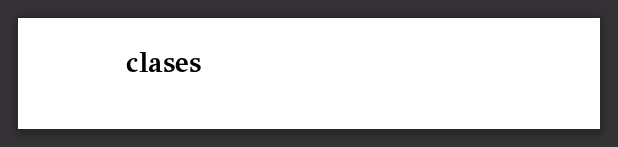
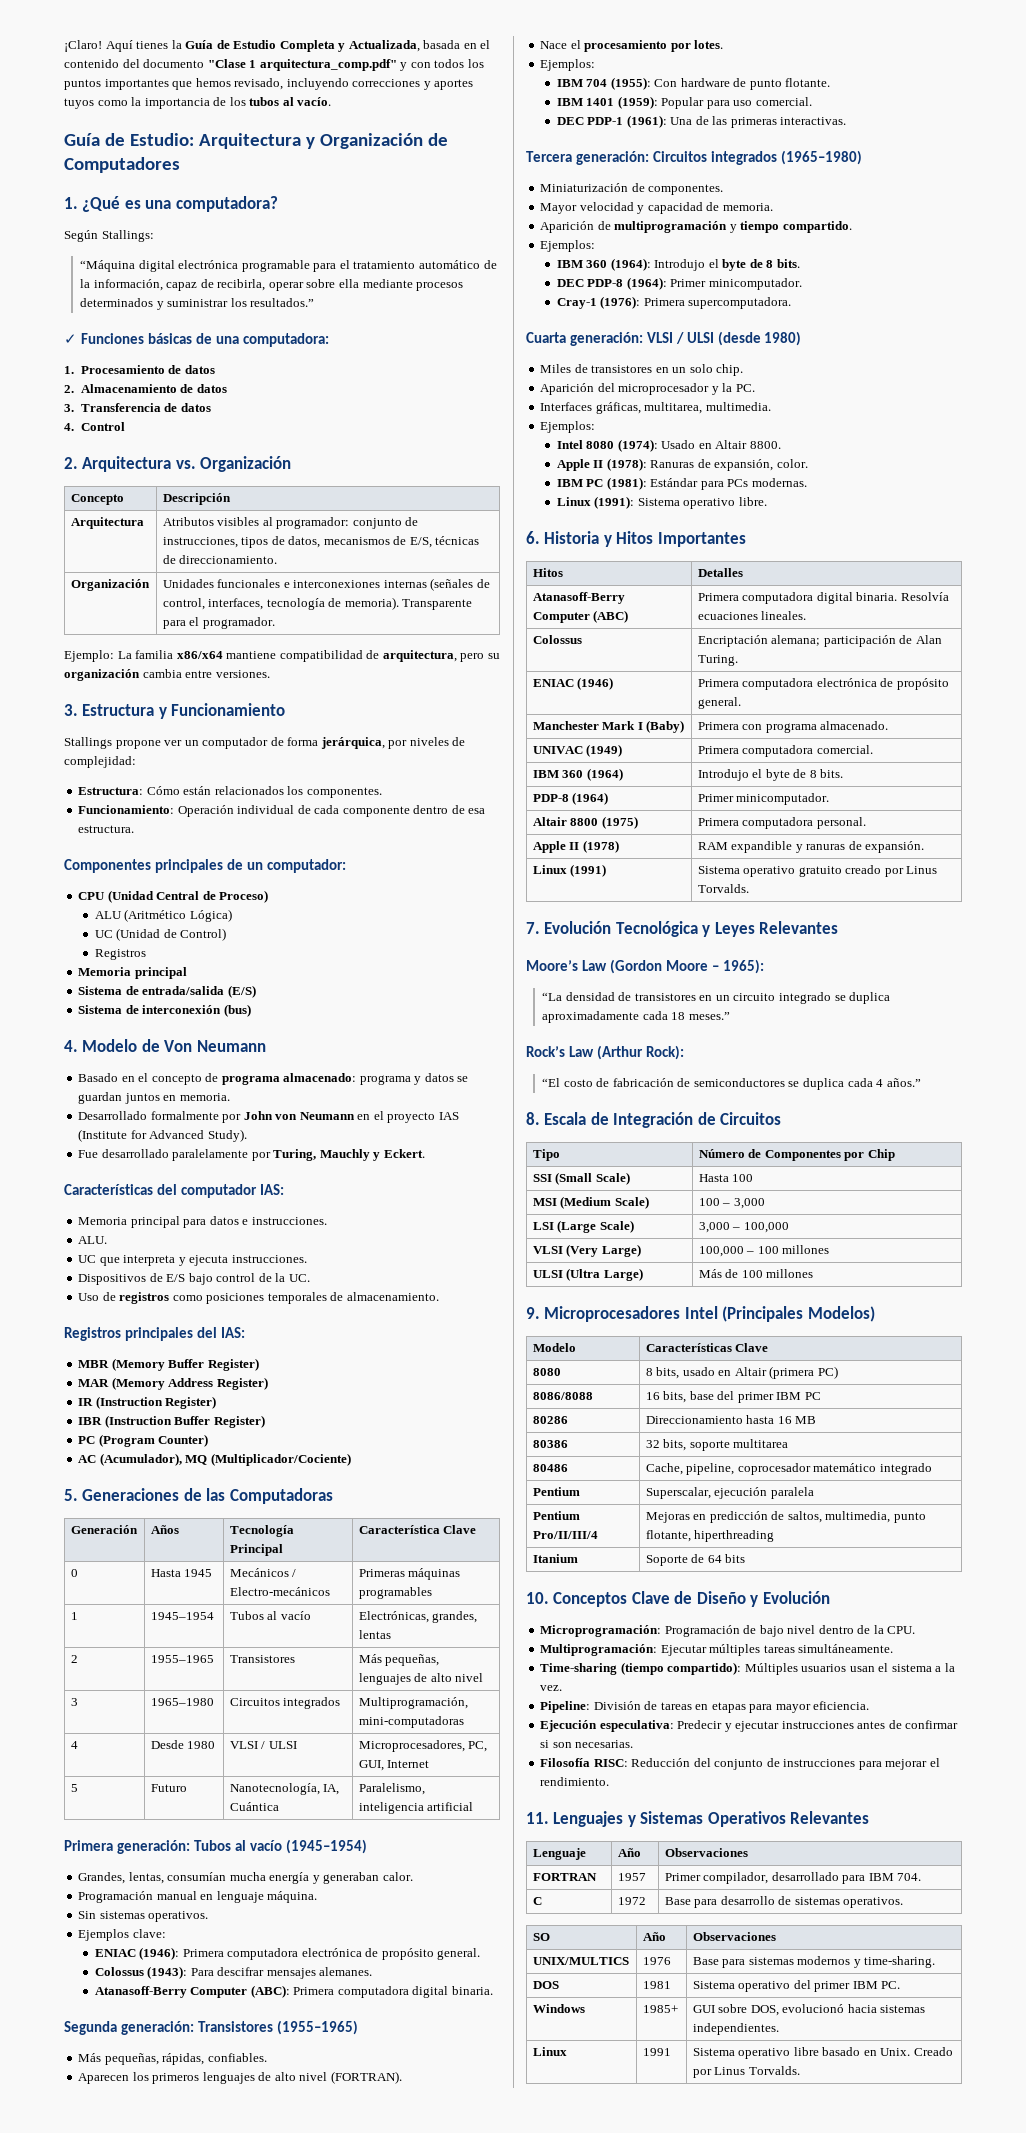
[126,52,201,73] clases -> [64,40,491,52] [64,59,484,71] [64,78,474,90] [64,97,332,109] [64,133,448,149] [64,157,180,173] [64,196,278,212] [64,230,154,242] [80,260,497,272] [80,279,464,291] [80,298,315,310] [64,333,329,347] [64,365,215,374] [64,384,227,393] [64,403,211,412] [64,422,125,431] [64,456,292,472] [70,494,124,505] [162,493,231,505] [70,517,144,529] [162,517,419,529] [162,536,480,548] [162,555,278,564] [70,579,150,591] [162,578,490,591] [162,597,473,610] [162,617,275,629] [64,650,500,662] [64,669,270,681] [64,703,286,719] [64,737,466,749] [64,756,136,768] [78,786,382,798] [78,805,486,817] [78,825,135,833] [64,859,346,873] [78,890,269,903] [94,909,232,922] [94,928,227,941] [94,949,146,960] [78,967,187,979] [78,985,256,998] [78,1004,251,1017] [64,1039,266,1052] [78,1073,469,1085] [78,1092,230,1104] [78,1111,459,1123] [78,1129,247,1142] [78,1149,425,1161] [64,1184,284,1198] [78,1216,327,1228] [78,1236,108,1244] [78,1255,307,1266] [78,1273,310,1285] [78,1292,439,1304] [64,1327,245,1341] [78,1358,259,1371] [78,1377,268,1390] [78,1396,217,1409] [78,1415,265,1428] [78,1434,209,1447] [78,1453,351,1466] [64,1488,333,1504] [70,1525,138,1534] [150,1525,179,1534] [229,1525,294,1537] [229,1544,283,1556] [358,1525,477,1534] [70,1569,78,1577] [150,1569,213,1577] [229,1568,297,1577] [229,1587,330,1596] [358,1568,461,1580] [358,1587,432,1599] [70,1612,78,1620] [150,1612,214,1620] [229,1611,311,1620] [358,1611,478,1623] [358,1630,391,1639] [70,1655,78,1663] [150,1655,214,1663] [229,1655,295,1663] [358,1654,440,1666] [358,1673,484,1685] [70,1698,78,1706] [150,1698,214,1706] [229,1697,341,1709] [358,1697,468,1709] [358,1716,464,1728] [70,1741,78,1749] [150,1740,216,1749] [229,1741,297,1749] [358,1740,488,1752] [358,1760,430,1771] [70,1784,78,1792] [150,1784,187,1792] [229,1783,340,1795] [229,1802,279,1811] [358,1783,425,1795] [358,1802,474,1814] [64,1839,367,1854] [78,1872,413,1884] [78,1891,318,1903] [78,1911,209,1922] [78,1929,166,1941] [94,1947,481,1960] [94,1966,373,1979] [94,1985,493,1998] [64,2020,358,2035] [78,2053,267,2065] [78,2071,402,2084] [540,40,724,52] [540,59,596,71] [556,77,831,90] [556,96,812,109] [556,115,847,128] [526,150,862,165] [540,183,724,195] [540,202,773,214] [540,221,852,233] [540,240,596,252] [556,258,800,271] [556,277,802,290] [556,296,792,309] [526,331,802,346] [540,364,744,376] [540,383,755,395] [540,402,771,414] [540,421,596,433] [556,439,781,452] [556,458,808,471] [556,477,807,490] [556,496,767,509] [526,531,746,547] [532,568,563,577] [697,568,743,577] [532,592,625,604] [532,610,629,623] [697,592,949,604] [697,611,807,620] [532,635,582,644] [697,635,942,647] [697,655,738,666] [532,677,614,690] [697,678,949,690] [697,697,741,709] [532,720,685,733] [697,721,889,733] [532,744,623,757] [697,745,873,757] [532,768,623,781] [697,769,844,781] [532,792,609,805] [697,793,830,805] [532,816,638,829] [697,817,866,829] [532,840,619,853] [697,841,925,853] [532,864,607,877] [697,865,938,877] [697,884,749,893] [526,921,839,937] [526,959,764,974] [542,992,891,1004] [542,1011,730,1023] [526,1045,684,1060] [542,1078,921,1090] [526,1112,782,1128] [532,1149,560,1161] [698,1149,895,1161] [532,1172,630,1185] [698,1174,754,1182] [532,1196,649,1209] [698,1198,765,1209] [532,1220,634,1233] [698,1222,789,1233] [532,1244,641,1257] [698,1245,830,1257] [532,1268,643,1281] [698,1269,814,1278] [526,1306,875,1322] [532,1343,576,1352] [645,1343,769,1352] [532,1368,561,1376] [645,1366,838,1379] [532,1392,593,1400] [645,1391,821,1403] [532,1416,568,1424] [645,1415,817,1424] [532,1440,568,1448] [645,1439,789,1451] [532,1464,568,1472] [645,1463,932,1475] [532,1487,580,1496] [645,1487,814,1499] [532,1511,580,1520] [532,1531,598,1539] [645,1511,926,1523] [645,1530,775,1542] [532,1554,578,1563] [645,1554,746,1566] [526,1591,830,1607] [540,1625,916,1637] [540,1644,894,1656] [540,1662,955,1675] [540,1685,563,1691] [540,1701,870,1713] [540,1720,959,1732] [540,1740,634,1748] [540,1758,940,1770] [540,1777,610,1786] [526,1811,870,1827] [532,1848,586,1860] [617,1848,641,1857] [664,1848,748,1857] [532,1873,597,1881] [617,1873,646,1881] [664,1872,922,1884] [532,1897,542,1905] [617,1897,646,1905] [664,1896,904,1908] [532,1933,550,1941] [642,1932,666,1941] [692,1932,776,1941] [532,1957,629,1965] [642,1957,671,1965] [692,1956,936,1968] [532,1981,559,1989] [642,1981,671,1989] [692,1980,901,1992] [532,2004,585,2013] [642,2005,678,2013] [692,2004,926,2016] [692,2023,779,2035] [532,2047,567,2056] [642,2048,671,2056] [692,2047,953,2059] [692,2066,800,2078] ¡Claro! Aquí tienes la Guía de Estudio Completa y Actualizada, basada en el contenido del documento "Clase 1 arquitectura_comp.pdf" y con todos los puntos importantes que hemos revisado, incluyendo correcciones y aportes tuyos como la importancia de los tubos al vacío. // Guía de Estudio: Arquitectura y Organización de Computadores // 1. ¿Qué es una computadora? // Según Stallings: // “Máquina digital electrónica programable para el tratamiento automático de la información, capaz de recibirla, operar sobre ella mediante procesos determinados y suministrar los resultados.” // ✓ Funciones básicas de una computadora: // 1. Procesamiento de datos // 2. Almacenamiento de datos // 3. Transferencia de datos // 4. Control // 2. Arquitectura vs. Organización // Concepto | Descripción // Arquitectura | Atributos visibles al programador: conjunto de instrucciones, tipos de datos, mecanismos de E/S, técnicas de direccionamiento. // Organización | Unidades funcionales e interconexiones internas (señales de control, interfaces, tecnología de memoria). Transparente para el programador. // Ejemplo: La familia x86/x64 mantiene compatibilidad de arquitectura, pero su organización cambia entre versiones. // 3. Estructura y Funcionamiento // Stallings propone ver un computador de forma jerárquica, por niveles de complejidad: // Estructura: Cómo están relacionados los componentes. // Funcionamiento: Operación individual de cada componente dentro de esa estructura. // Componentes principales de un computador: // CPU (Unidad Central de Proceso) // ALU (Aritmético Lógica) // UC (Unidad de Control) // Registros // Memoria principal // Sistema de entrada/salida (E/S) // Sistema de interconexión (bus) // 4. Modelo de Von Neumann // Basado en el concepto de programa almacenado: programa y datos se guardan juntos en memoria. // Desarrollado formalmente por John von Neumann en el proyecto IAS (Institute for Advanced Study). // Fue desarrollado paralelamente por Turing, Mauchly y Eckert. // Características del computador IAS: // Memoria principal para datos e instrucciones. // ALU. // UC que interpreta y ejecuta instrucciones. // Dispositivos de E/S bajo control de la UC. // Uso de registros como posiciones temporales de almacenamiento. // Registros principales del IAS: // MBR (Memory Buffer Register) // MAR (Memory Address Register) // IR (Instruction Register) // IBR (Instruction Buffer Register) // PC (Program Counter) // AC (Acumulador), MQ (Multiplicador/Cociente) // 5. Generaciones de las Computadoras // Generación | Años | Tecnología Principal | Característica Clave // 0 | Hasta 1945 | Mecánicos / Electro-mecánicos | Primeras máquinas programables // 1 | 1945–1954 | Tubos al vacío | Electrónicas, grandes, lentas // 2 | 1955–1965 | Transistores | Más pequeñas, lenguajes de alto nivel // 3 | 1965–1980 | Circuitos integrados | Multiprogramación, mini-computadoras // 4 | Desde 1980 | VLSI / ULSI | Microprocesadores, PC, GUI, Internet // 5 | Futuro | Nanotecnología, IA, Cuántica | Paralelismo, inteligencia artificial // Primera generación: Tubos al vacío (1945–1954) // Grandes, lentas, consumían mucha energía y generaban calor. // Programación manual en lenguaje máquina. // Sin sistemas operativos. // Ejemplos clave: // ENIAC (1946): Primera computadora electrónica de propósito general. // Colossus (1943): Para descifrar mensajes alemanes. // Atanasoff-Berry Computer (ABC): Primera computadora digital binaria. // Segunda generación: Transistores (1955–1965) // Más pequeñas, rápidas, confiables. // Aparecen los primeros lenguajes de alto nivel (FORTRAN). // Nace el procesamiento por lotes. // Ejemplos: // IBM 704 (1955): Con hardware de punto flotante. // IBM 1401 (1959): Popular para uso comercial. // DEC PDP-1 (1961): Una de las primeras interactivas. // Tercera generación: Circuitos integrados (1965–1980) // Miniaturización de componentes. // Mayor velocidad y capacidad de memoria. // Aparición de multiprogramación y tiempo compartido. // Ejemplos: // IBM 360 (1964): Introdujo el byte de 8 bits. // DEC PDP-8 (1964): Primer minicomputador. // Cray-1 (1976): Primera supercomputadora. // Cuarta generación: VLSI / ULSI (desde 1980) // Miles de transistores en un solo chip. // Aparición del microprocesador y la PC. // Interfaces gráficas, multitarea, multimedia. // Ejemplos: // Intel 8080 (1974): Usado en Altair 8800. // Apple II (1978): Ranuras de expansión, color. // IBM PC (1981): Estándar para PCs modernas. // Linux (1991): Sistema operativo libre. // 6. Historia y Hitos Importantes // Hitos | Detalles // Atanasoff-Berry Computer (ABC) | Primera computadora digital binaria. Resolvía ecuaciones lineales. // Colossus | Encriptación alemana; participación de Alan Turing. // ENIAC (1946) | Primera computadora electrónica de propósito general. // Manchester Mark I (Baby) | Primera con programa almacenado. // UNIVAC (1949) | Primera computadora comercial. // IBM 360 (1964) | Introdujo el byte de 8 bits. // PDP-8 (1964) | Primer minicomputador. // Altair 8800 (1975) | Primera computadora personal. // Apple II (1978) | RAM expandible y ranuras de expansión. // Linux (1991) | Sistema operativo gratuito creado por Linus Torvalds. // 7. Evolución Tecnológica y Leyes Relevantes // Moore’s Law (Gordon Moore – 1965): // “La densidad de transistores en un circuito integrado se duplica aproximadamente cada 18 meses.” // Rock’s Law (Arthur Rock): // “El costo de fabricación de semiconductores se duplica cada 4 años.” // 8. Escala de Integración de Circuitos // Tipo | Número de Componentes por Chip // SSI (Small Scale) | Hasta 100 // MSI (Medium Scale) | 100 – 3,000 // LSI (Large Scale) | 3,000 – 100,000 // VLSI (Very Large) | 100,000 – 100 millones // ULSI (Ultra Large) | Más de 100 millones // 9. Microprocesadores Intel (Principales Modelos) // Modelo | Características Clave // 8080 | 8 bits, usado en Altair (primera PC) // 8086/8088 | 16 bits, base del primer IBM PC // 80286 | Direccionamiento hasta 16 MB // 80386 | 32 bits, soporte multitarea // 80486 | Cache, pipeline, coprocesador matemático integrado // Pentium | Superscalar, ejecución paralela // Pentium Pro/II/III/4 | Mejoras en predicción de saltos, multimedia, punto flotante, hiperthreading // Itanium | Soporte de 64 bits // 10. Conceptos Clave de Diseño y Evolución // Microprogramación: Programación de bajo nivel dentro de la CPU. // Multiprogramación: Ejecutar múltiples tareas simultáneamente. // Time-sharing (tiempo compartido): Múltiples usuarios usan el sistema a la vez. // Pipeline: División de tareas en etapas para mayor eficiencia. // Ejecución especulativa: Predecir y ejecutar instrucciones antes de confirmar si son necesarias. // Filosofía RISC: Reducción del conjunto de instrucciones para mejorar el rendimiento. // 11. Lenguajes y Sistemas Operativos Relevantes // Lenguaje | Año | Observaciones // FORTRAN | 1957 | Primer compilador, desarrollado para IBM 704. // C | 1972 | Base para desarrollo de sistemas operativos. // SO | Año | Observaciones // UNIX/MULTICS | 1976 | Base para sistemas modernos y time-sharing. // DOS | 1981 | Sistema operativo del primer IBM PC. // Windows | 1985+ | GUI sobre DOS, evolucionó hacia sistemas independientes. // Linux | 1991 | Sistema operativo libre basado en Unix. Creado por Linus Torvalds.

